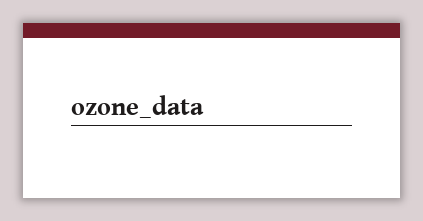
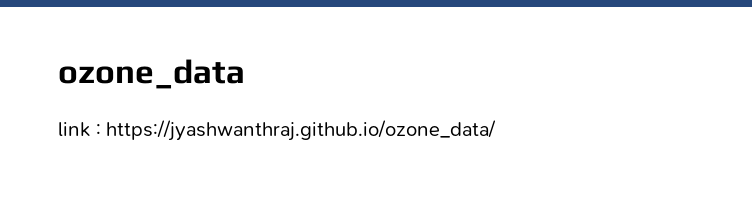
(204, 106) none -> [58,120,497,141] // link : https://jyashwanthraj.github.io/ozone_data/

